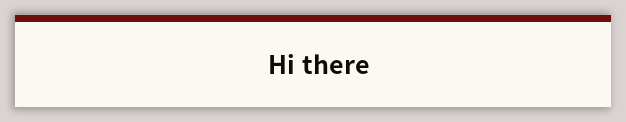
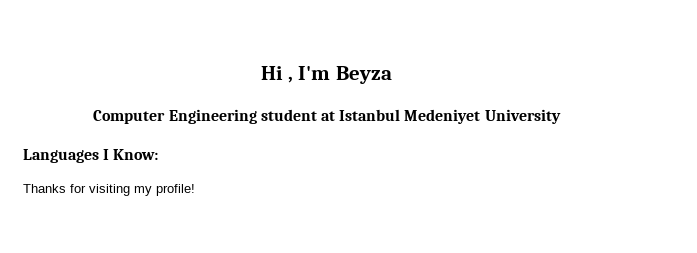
[301,54,370,74] there -> [287,66,392,84] [93,109,561,124] [23,149,159,163] [23,184,195,196] , I'm Beyza // Computer Engineering student at Istanbul Medeniyet University // Languages I Know: // Thanks for visiting my profile!

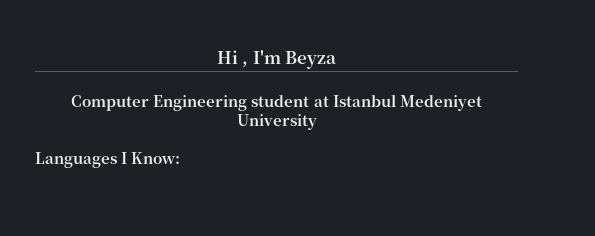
[23,184,195,196] // Thanks for visiting my profile! -> (181, 158) none

